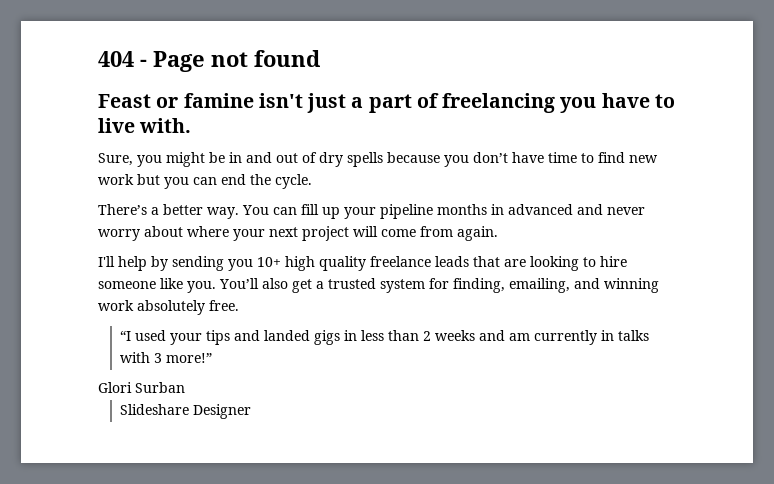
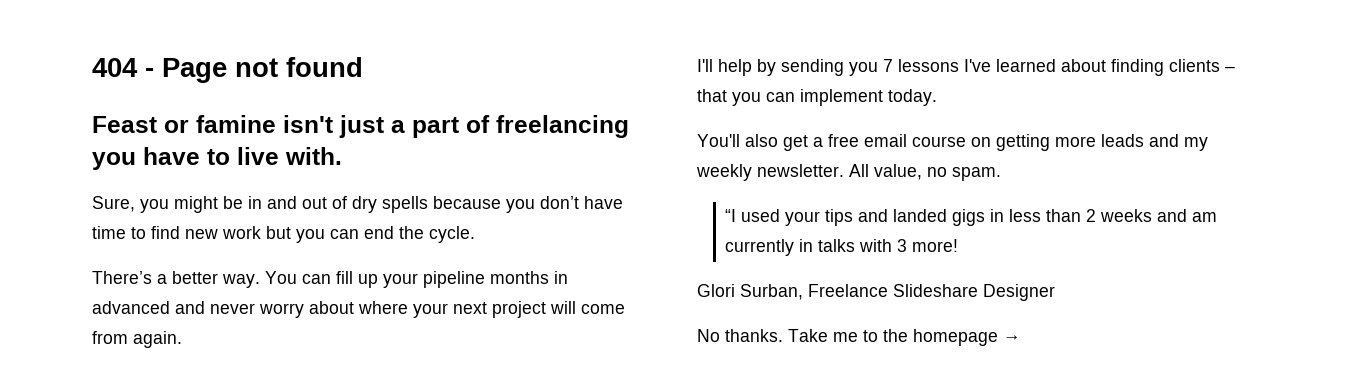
[257,256,627,271] [98,278,659,293] [98,300,239,315] 10+ high quality freelance leads that are looking to hire someone like you. You’ll also get a trusted system for finding, emailing, and winning work absolutely free. -> [883,59,1235,76] [697,89,937,106] [697,134,1208,151] [696,164,1001,181] 7 lessons I've learned about finding clients – that you can implement today. // You'll also get a free email course on getting more leads and my weekly newsletter. All value, no spam.
[165,353,212,363] more!” -> [912,239,959,252] more!
[135,382,185,393] Surban // -> [740,284,888,300] Surban, Freelance
(251, 411) none -> [697,329,1021,346] // No thanks. Take me to the homepage →

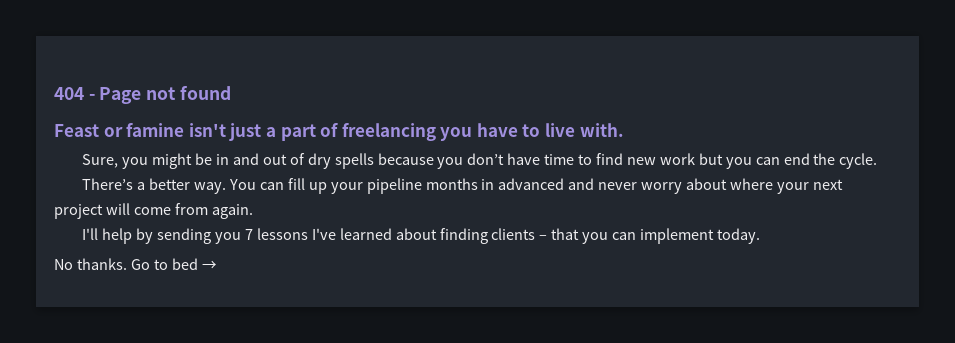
[697,134,1208,151] [696,164,1001,181] [725,209,1218,226] [725,239,959,256] [697,284,1055,301] [697,329,998,346] You'll also get a free email course on getting more leads and my weekly newsletter. All value, no spam. // “I used your tips and landed gigs in less than 2 weeks and am currently in talks with 3 more! // Glori Surban, Freelance Slideshare Designer // No thanks. Take me to the homepage -> [54,258,198,270] No thanks. Go to bed

